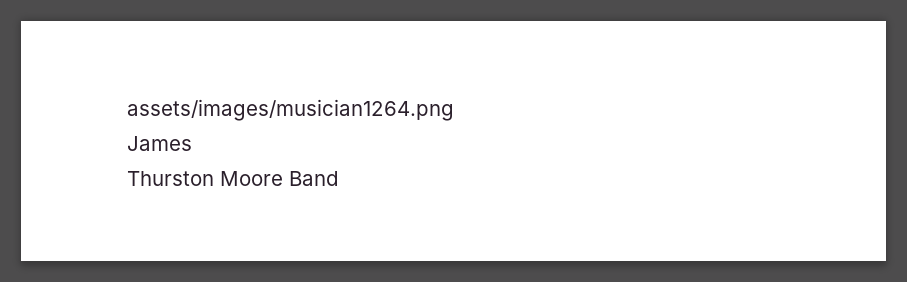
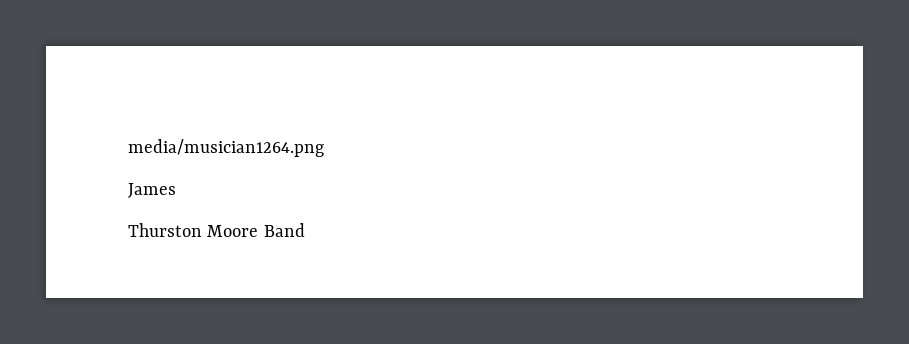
[127,99,454,121] assets/images/musician1264.png -> [128,139,324,157] media/musician1264.png

